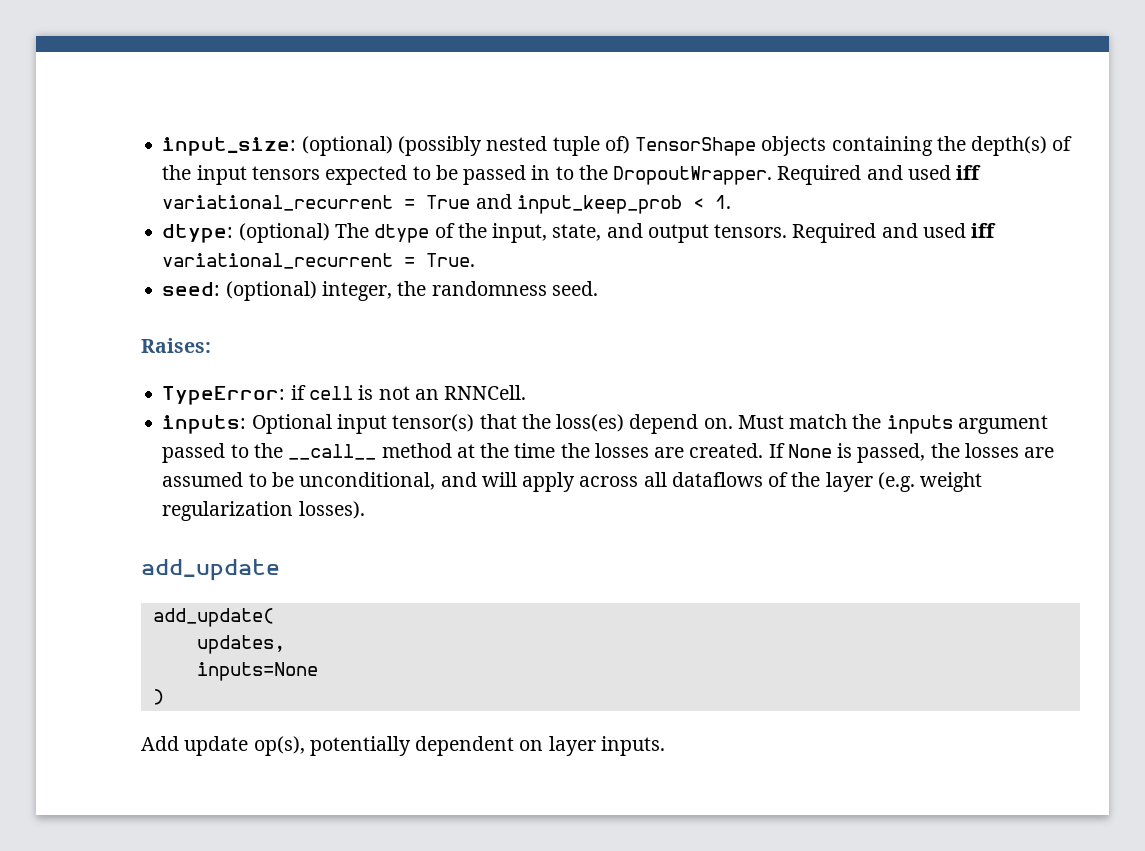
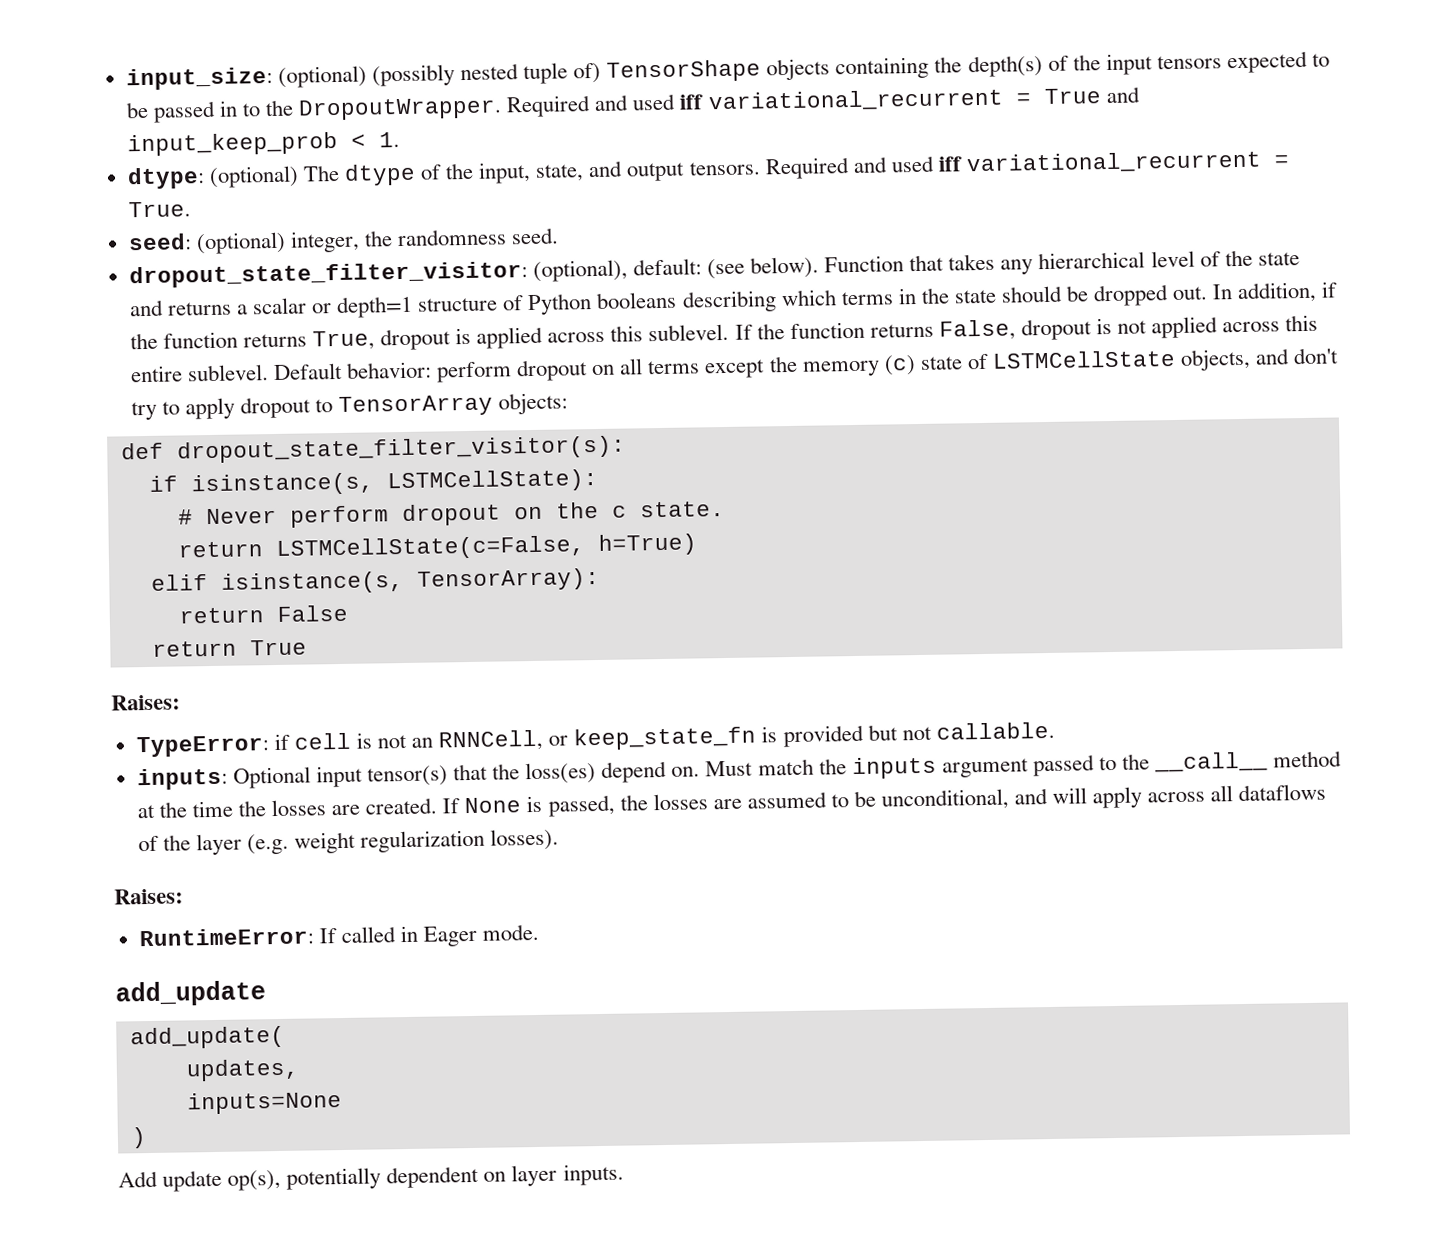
(598, 288) none -> [128,249,1300,289] [128,281,1339,319] [129,314,1319,351] [129,347,1340,383] [130,392,569,421] [120,435,626,464] [148,468,598,497] [177,501,725,528] [177,533,697,561] [150,567,600,595] [178,604,348,624] [151,639,307,657] // dropout_state_filter_visitor: (optional), default: (see below). Function that takes any hierarchical level of the state and returns a scalar or depth=1 structure of Python booleans describing which terms in the state should be dropped out. In addition, if the function returns True, dropout is applied across this sublevel. If the function returns False, dropout is not applied across this entire sublevel. Default behavior: perform dropout on all terms except the memory (c) state of LSTMCellState objects, and don't try to apply dropout to TensorArray objects: // def dropout_state_filter_visitor(s): // if isinstance(s, LSTMCellState): // # Never perform dropout on the c state. // return LSTMCellState(c=False, h=True) // elif isinstance(s, TensorArray): // return False // return True
[444,385,527,400] RNNCell. -> [438,721,1055,752] RNNCell, or keep_state_fn is provided but not callable.
(365, 510) none -> [114,888,184,905] [138,923,540,947] // Raises: // RuntimeError: If called in Eager mode.

